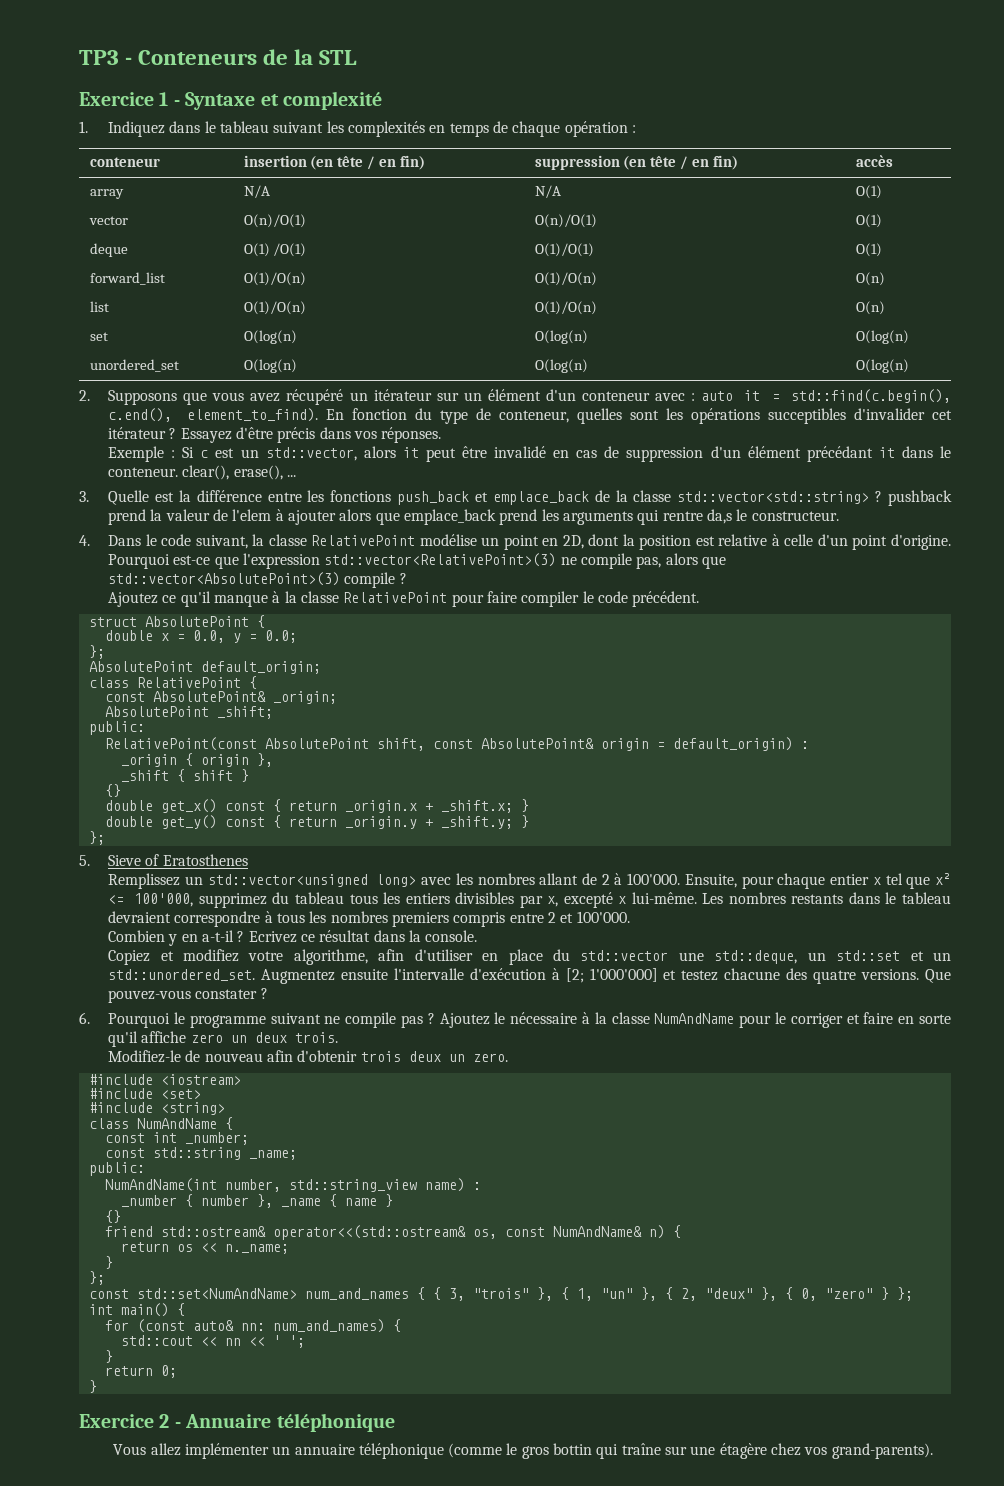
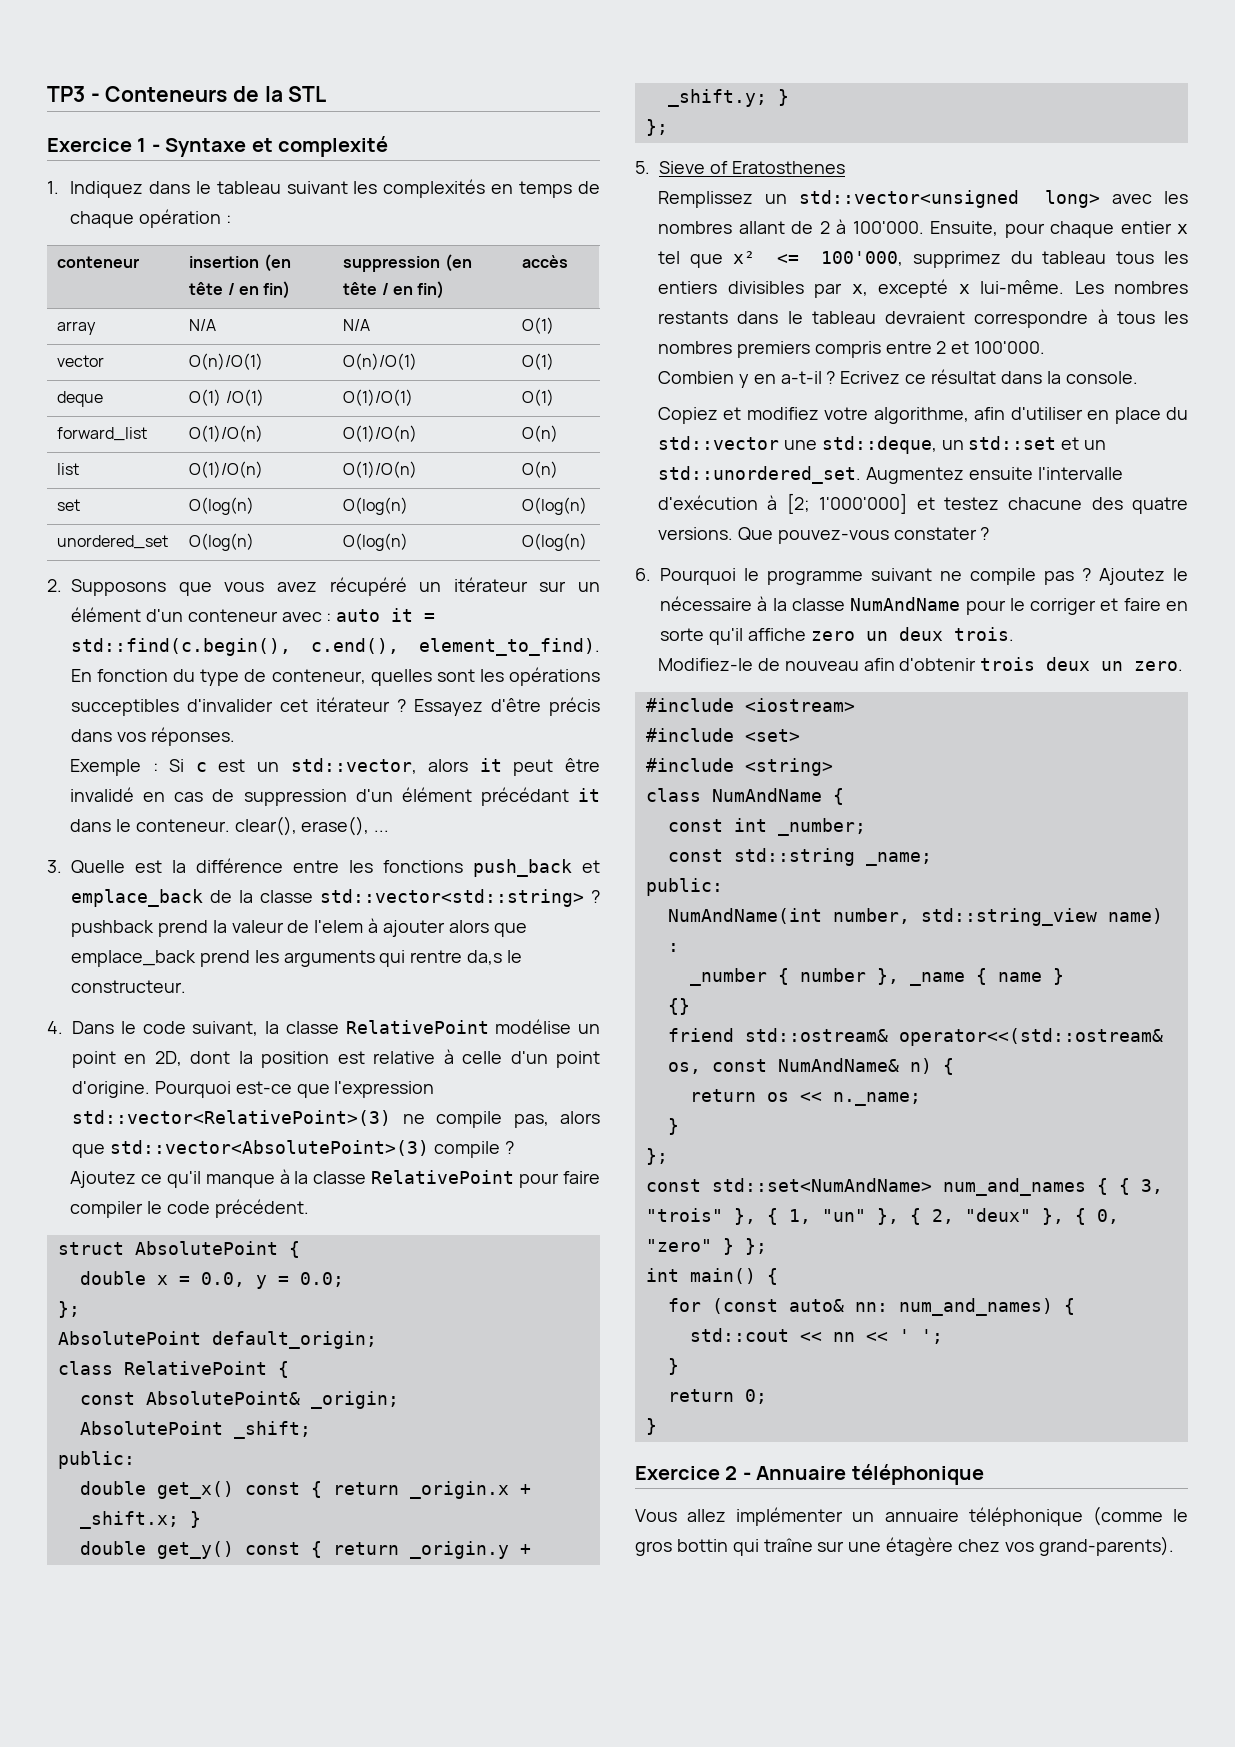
[104,737,809,751] [120,753,273,767] [120,769,249,782] [104,784,121,797] // RelativePoint(const AbsolutePoint shift, const AbsolutePoint& origin = default_origin) : // _origin { origin }, // _shift { shift } // {} -> (135, 1460) none

